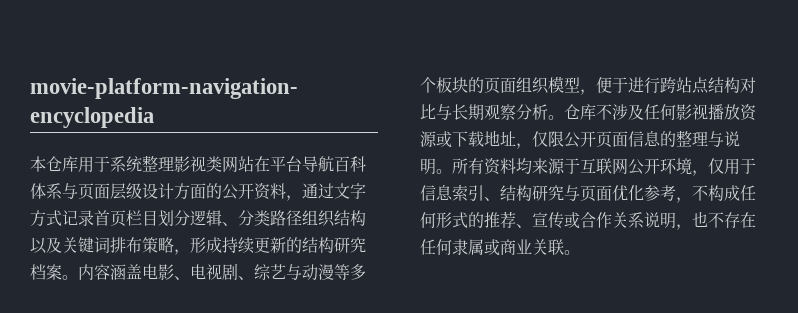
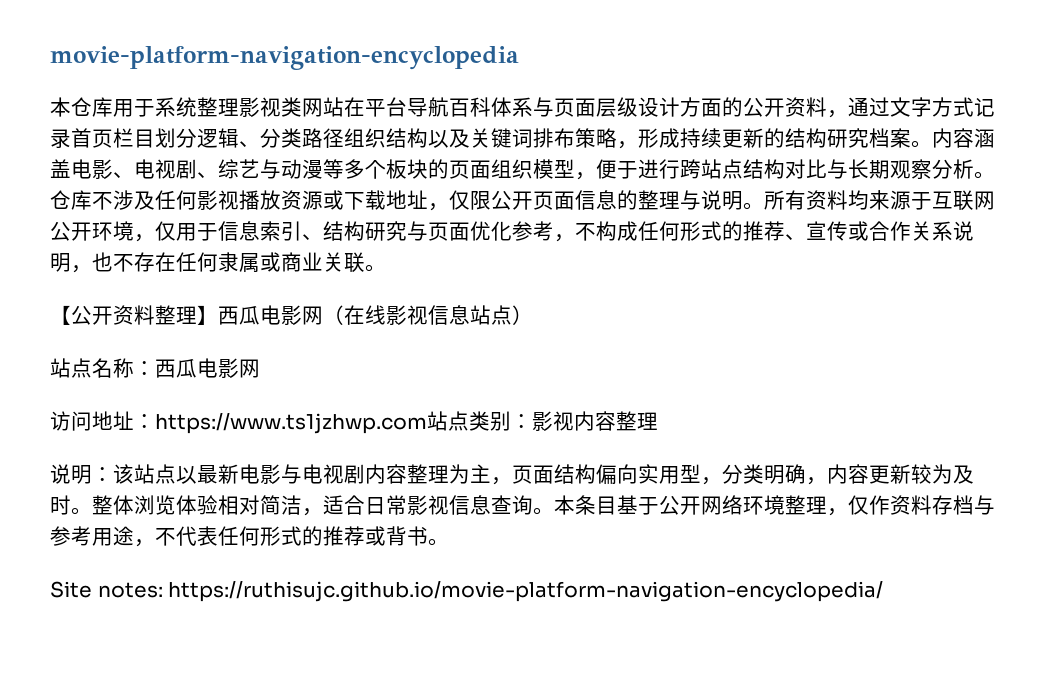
(580, 252) none -> [50,305,533,325] [50,358,260,378] [50,411,658,434] [50,464,974,485] [50,495,995,516] [50,526,449,547] [50,581,884,602] // 【公开资料整理】西瓜电影网（在线影视信息站点） // 站点名称：西瓜电影网 // 访问地址：https://www.ts1jzhwp.com站点类别：影视内容整理 // 说明：该站点以最新电影与电视剧内容整理为主，页面结构偏向实用型，分类明确，内容更新较为及时。整体浏览体验相对简洁，适合日常影视信息查询。本条目基于公开网络环境整理，仅作资料存档与参考用途，不代表任何形式的推荐或背书。 // Site notes: https://ruthisujc.github.io/movie-platform-navigation-encyclopedia/

